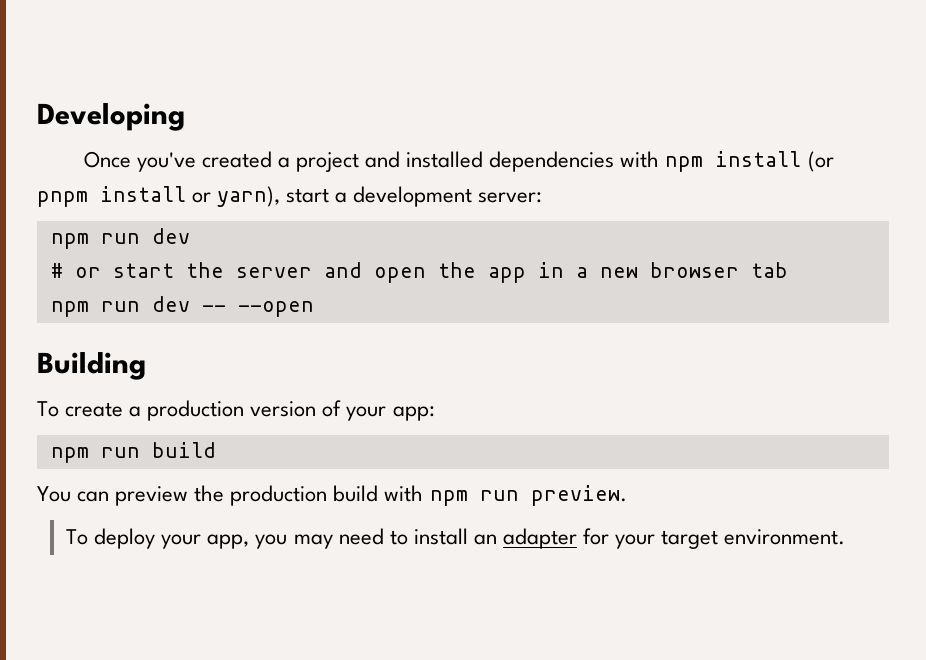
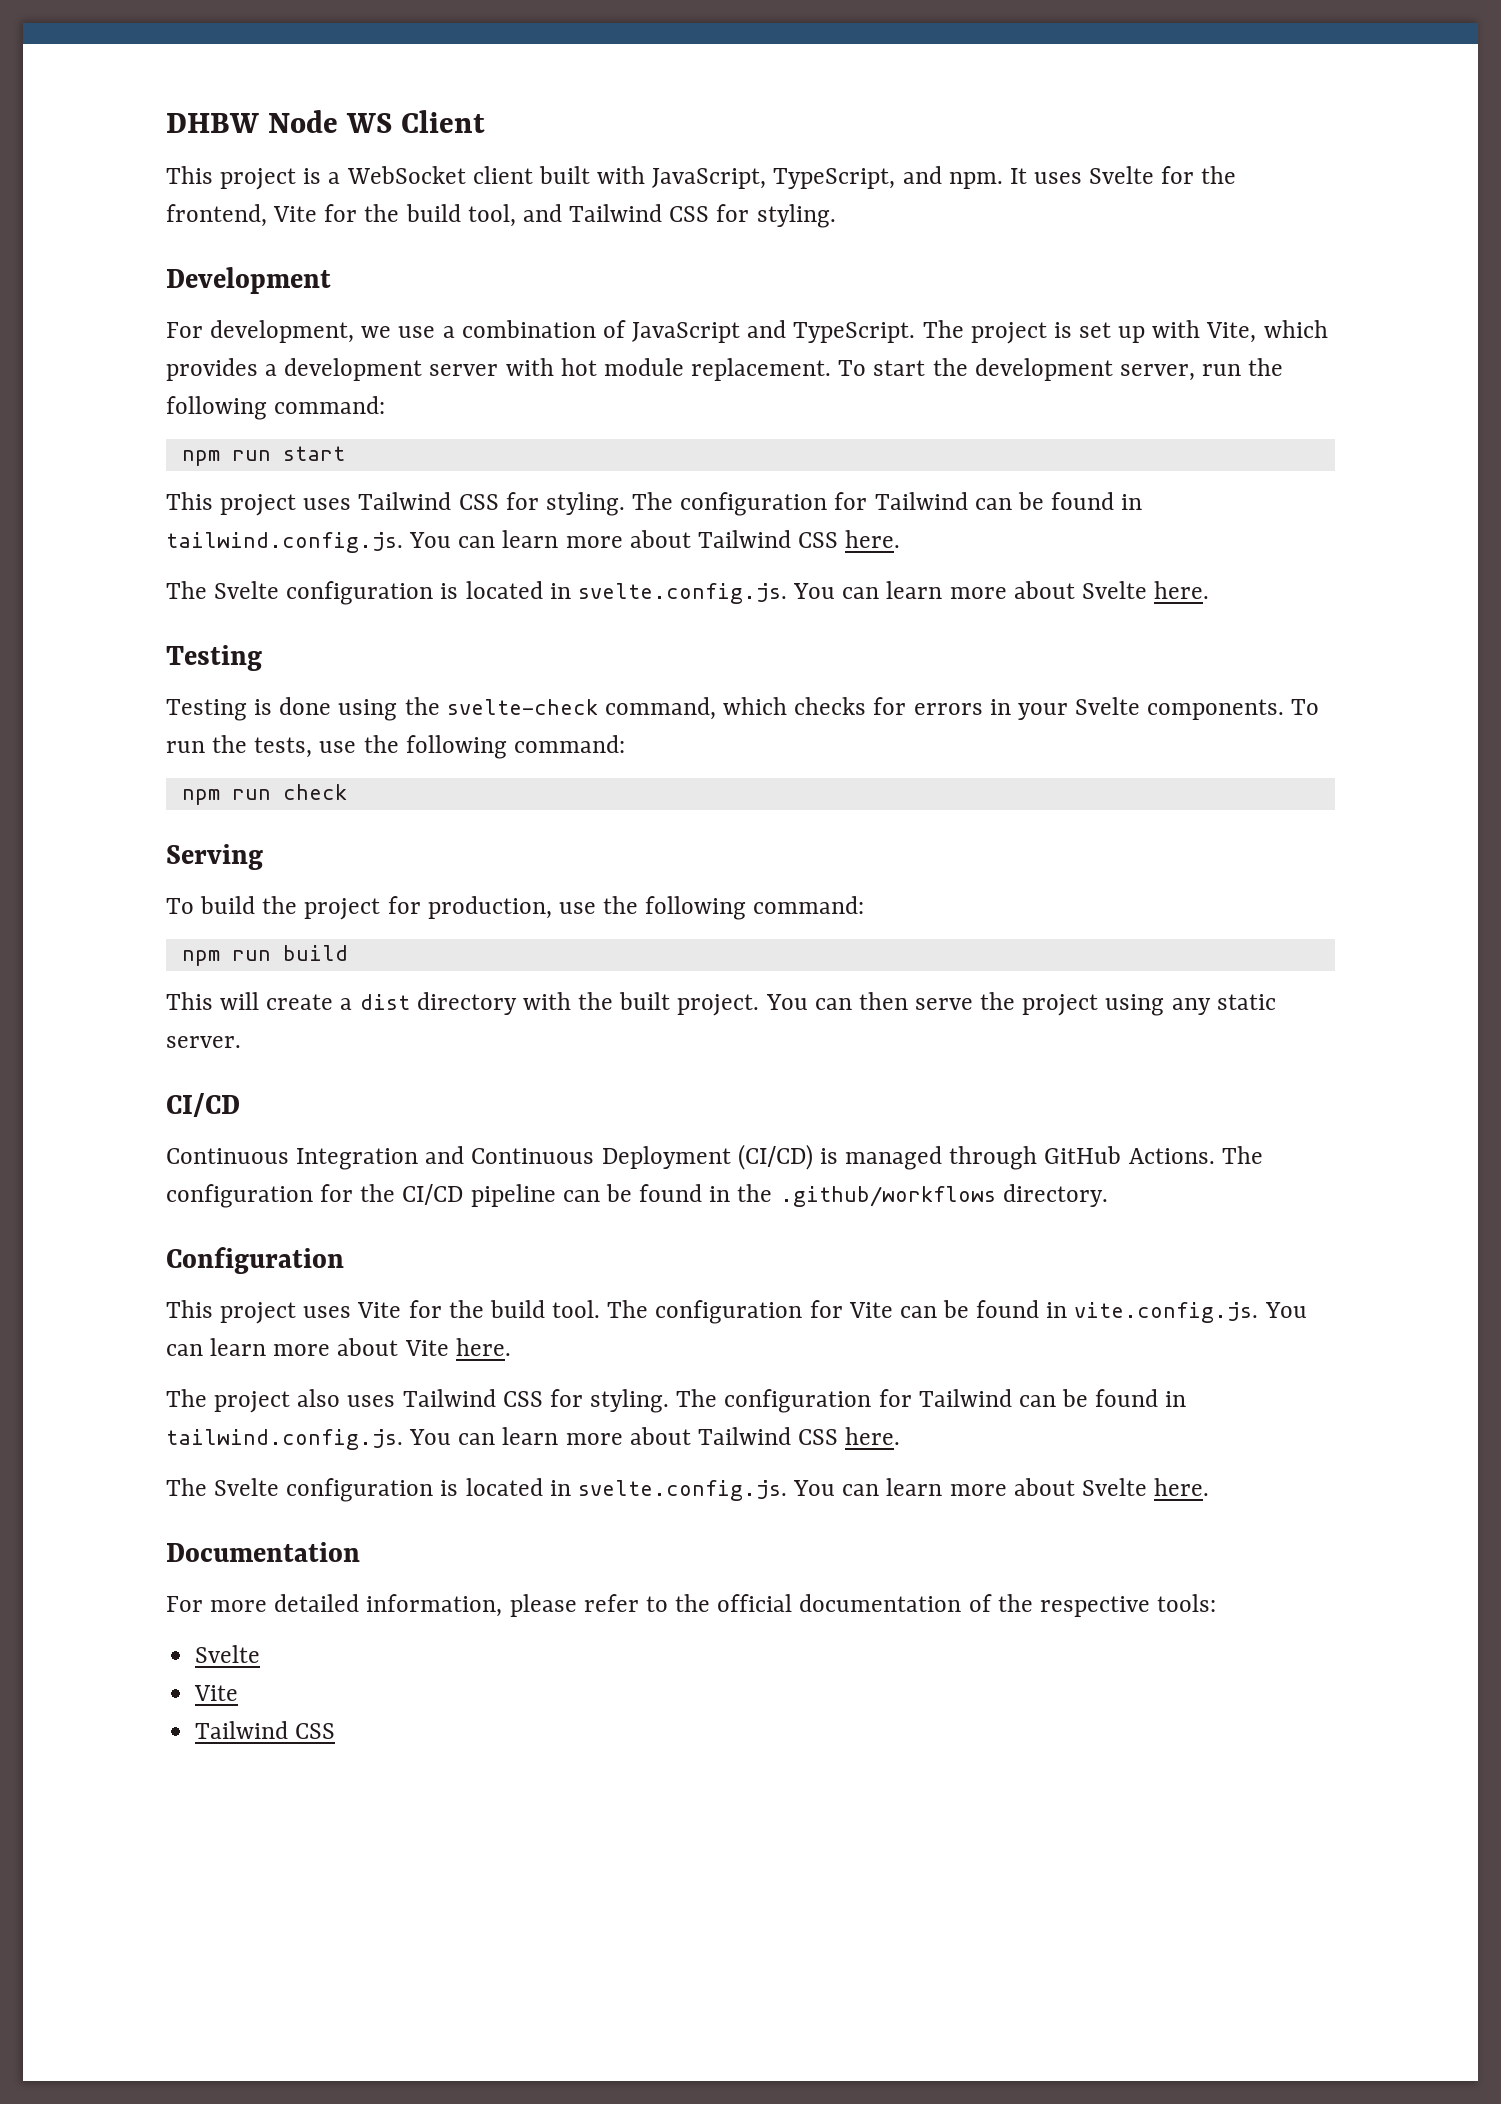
[37,103,185,131] [83,151,834,172] [37,186,543,207] [50,228,190,249] [50,262,788,283] [50,296,314,317] [37,352,146,380] [37,400,435,421] [50,442,216,463] [37,485,627,506] [66,528,846,549] Developing // Once you've created a project and installed dependencies with npm install (or pnpm install or yarn), start a development server: // npm run dev // # or start the server and open the app in a new browser tab // npm run dev -- --open // Building // To create a production version of your app: // npm run build // You can preview the production build with npm run preview. // To deploy your app, you may need to install an adapter for your target environment. -> [166,110,486,133] [166,166,1237,190] [166,204,836,228] [166,267,331,294] [166,320,1328,344] [166,358,1284,381] [166,396,386,420] [181,446,345,466] [166,492,1143,516] [166,530,901,553] [166,581,1210,605] [166,645,262,671] [166,697,1320,721] [166,735,625,759] [181,784,347,805] [166,844,263,870] [166,896,865,920] [181,945,348,966] [166,992,1276,1016] [166,1036,241,1048] [166,1093,240,1117] [166,1144,1263,1170] [166,1184,1108,1208] [166,1247,344,1274] [166,1300,1307,1324] [166,1338,511,1356] [166,1389,1187,1413] [166,1427,901,1450] [166,1478,1210,1502] [166,1542,360,1562] [166,1594,1217,1617] [195,1645,261,1663] [194,1685,239,1701] [195,1721,336,1739] DHBW Node WS Client // This project is a WebSocket client built with JavaScript, TypeScript, and npm. It uses Svelte for the frontend, Vite for the build tool, and Tailwind CSS for styling. // Development // For development, we use a combination of JavaScript and TypeScript. The project is set up with Vite, which provides a development server with hot module replacement. To start the development server, run the following command: // npm run start // This project uses Tailwind CSS for styling. The configuration for Tailwind can be found in tailwind.config.js. You can learn more about Tailwind CSS here. // The Svelte configuration is located in svelte.config.js. You can learn more about Svelte here. // Testing // Testing is done using the svelte-check command, which checks for errors in your Svelte components. To run the tests, use the following command: // npm run check // Serving // To build the project for production, use the following command: // npm run build // This will create a dist directory with the built project. You can then serve the project using any static server. // CI/CD // Continuous Integration and Continuous Deployment (CI/CD) is managed through GitHub Actions. The configuration for the CI/CD pipeline can be found in the .github/workflows directory. // Configuration // This project uses Vite for the build tool. The configuration for Vite can be found in vite.config.js. You can learn more about Vite here. // The project also uses Tailwind CSS for styling. The configuration for Tailwind can be found in tailwind.config.js. You can learn more about Tailwind CSS here. // The Svelte configuration is located in svelte.config.js. You can learn more about Svelte here. // Documentation // For more detailed information, please refer to the official documentation of the respective tools: // Svelte // Vite // Tailwind CSS

